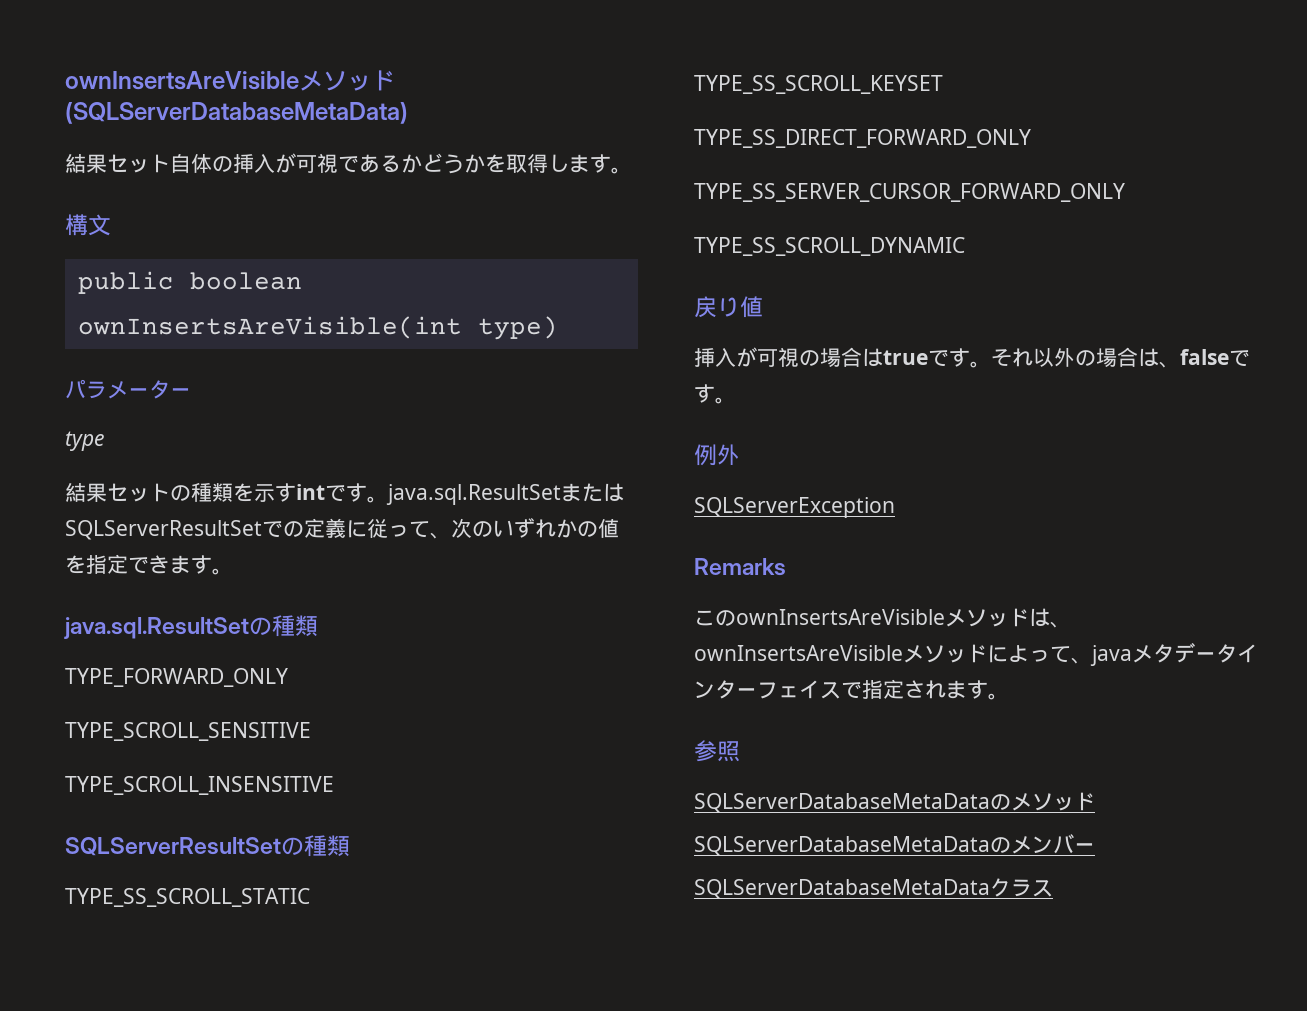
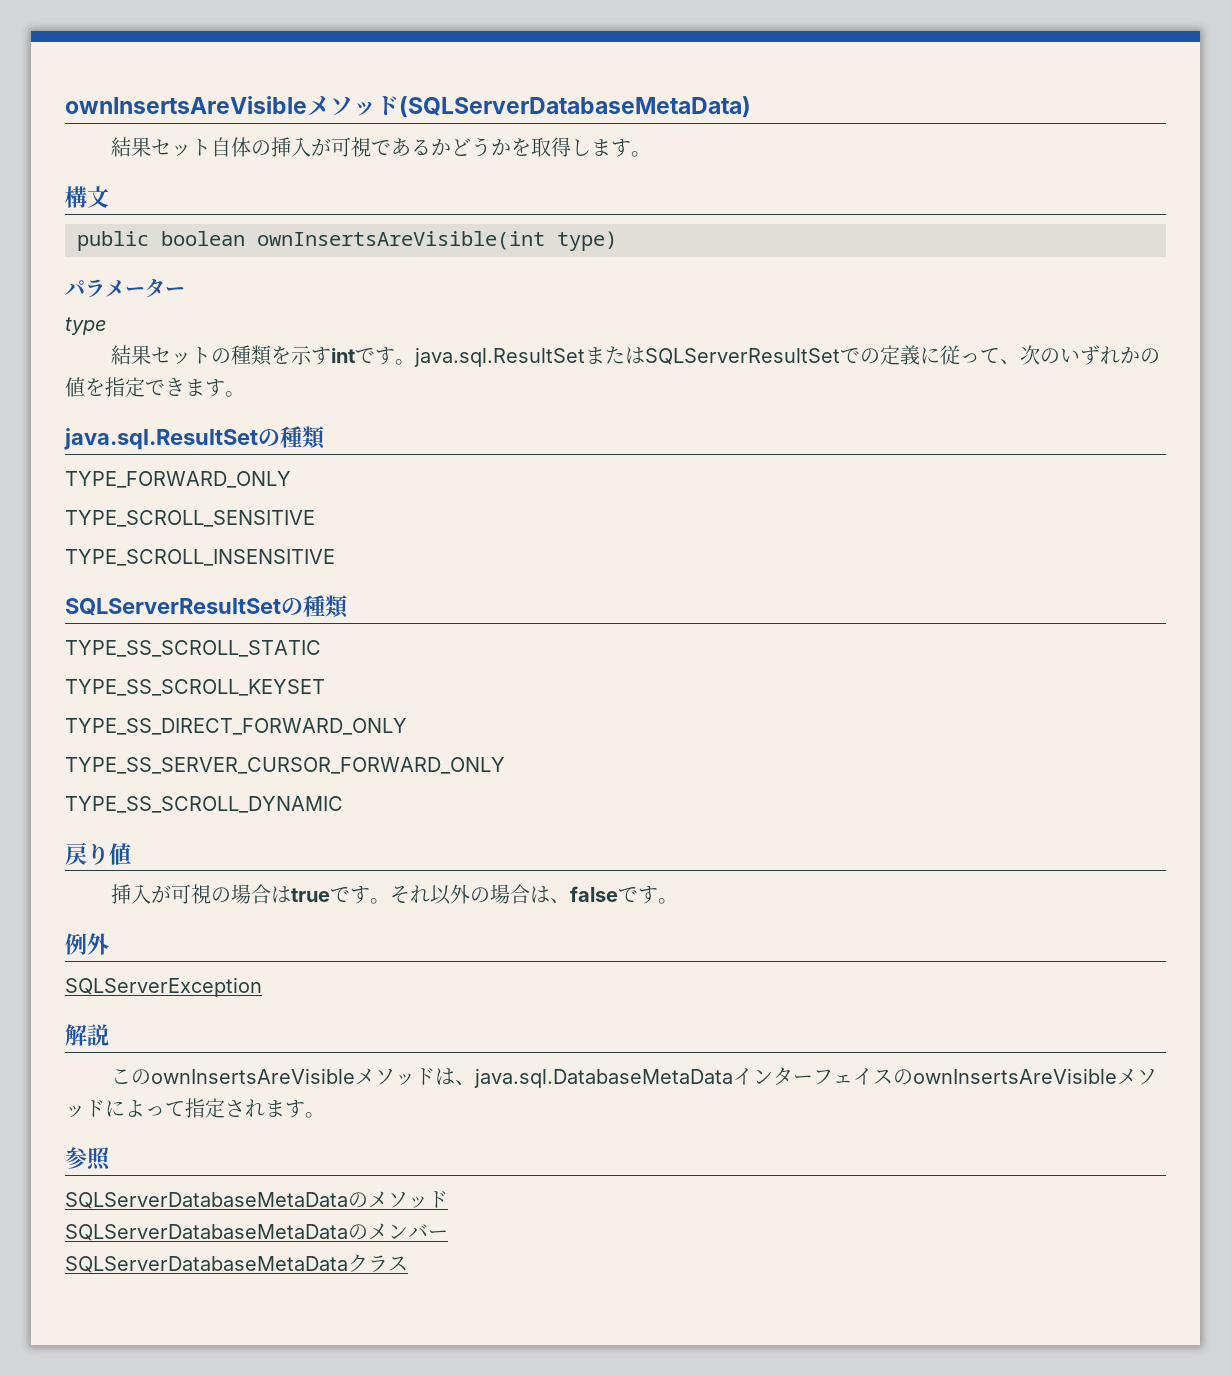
[694,558,786,576] Remarks -> [65,1024,109,1046] 解説
(1071, 624) none -> [474,1067,914,1088] java.sql.DatabaseMetaDataインターフェイスの
[1071,642,1258,666] [694,680,862,699] 、javaメタデータインターフェイスで -> (185, 1108) none

